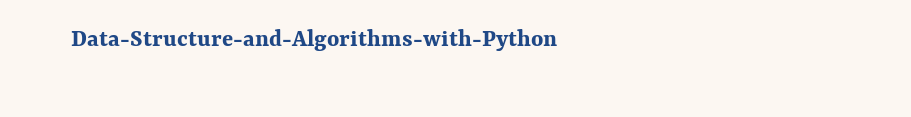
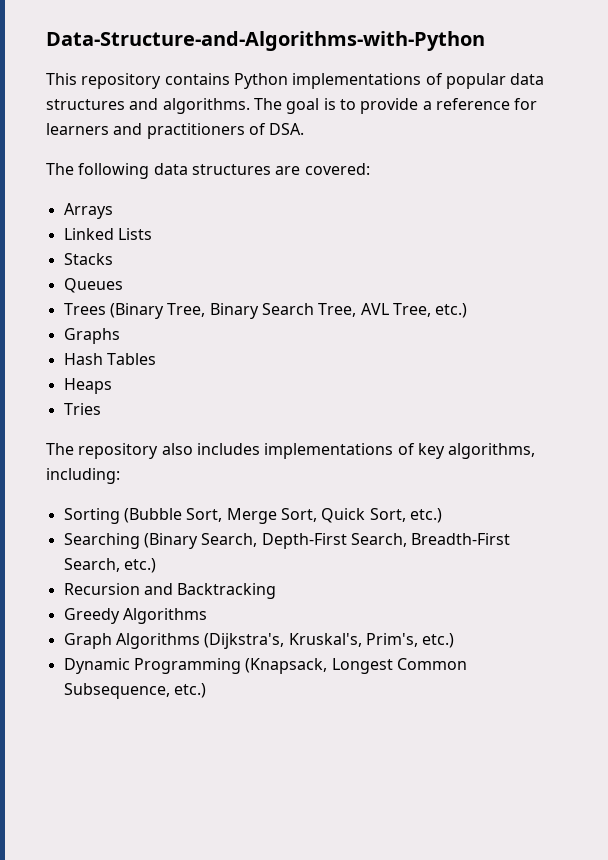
(557, 40) none -> [46,73,545,89] [46,98,538,114] [46,123,305,139] [46,163,370,179] [63,203,113,219] [63,228,152,240] [63,253,113,265] [63,278,123,293] [63,303,468,319] [63,328,120,344] [63,353,156,365] [63,378,112,394] [63,403,101,415] [46,443,536,459] [46,468,120,484] [63,508,442,524] [63,533,511,549] [63,558,156,573] [63,583,277,599] [63,608,207,624] [63,633,455,649] [63,658,467,674] [63,683,206,699] // This repository contains Python implementations of popular data structures and algorithms. The goal is to provide a reference for learners and practitioners of DSA. // The following data structures are covered: // Arrays // Linked Lists // Stacks // Queues // Trees (Binary Tree, Binary Search Tree, AVL Tree, etc.) // Graphs // Hash Tables // Heaps // Tries // The repository also includes implementations of key algorithms, including: // Sorting (Bubble Sort, Merge Sort, Quick Sort, etc.) // Searching (Binary Search, Depth-First Search, Breadth-First Search, etc.) // Recursion and Backtracking // Greedy Algorithms // Graph Algorithms (Dijkstra's, Kruskal's, Prim's, etc.) // Dynamic Programming (Knapsack, Longest Common Subsequence, etc.)

